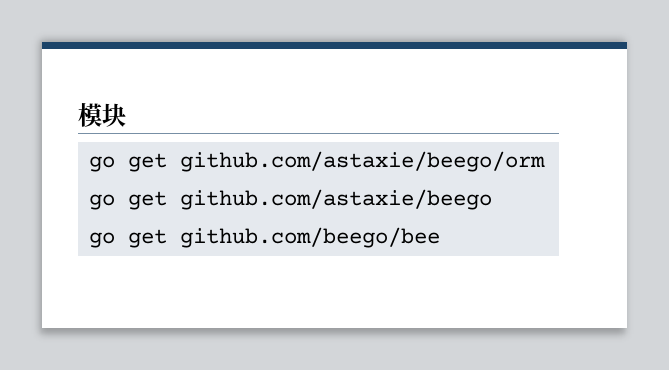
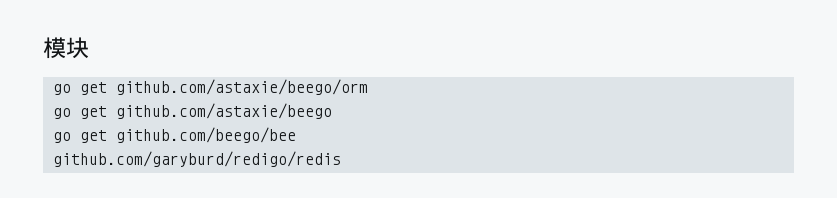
(440, 237) none -> [53,151,342,167] // github.com/garyburd/redigo/redis

